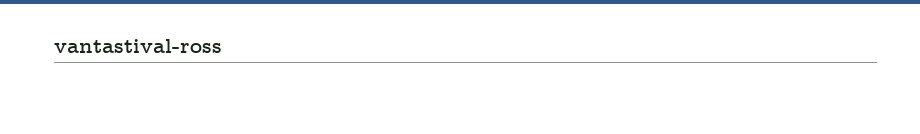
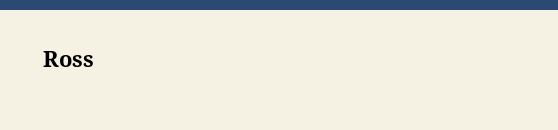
[54,39,222,53] vantastival-ross -> [43,51,94,67] Ross

